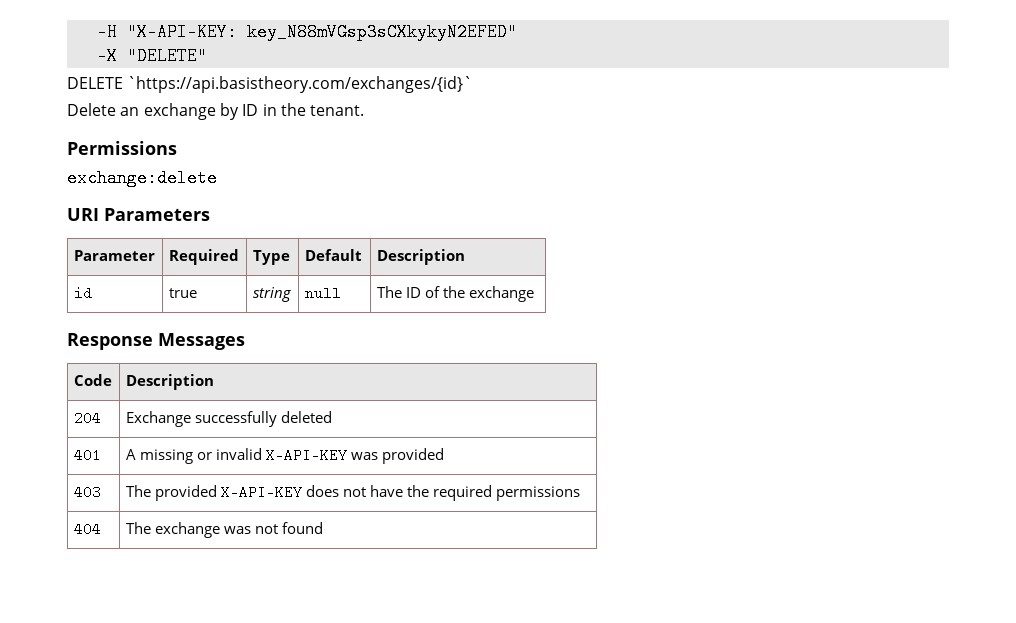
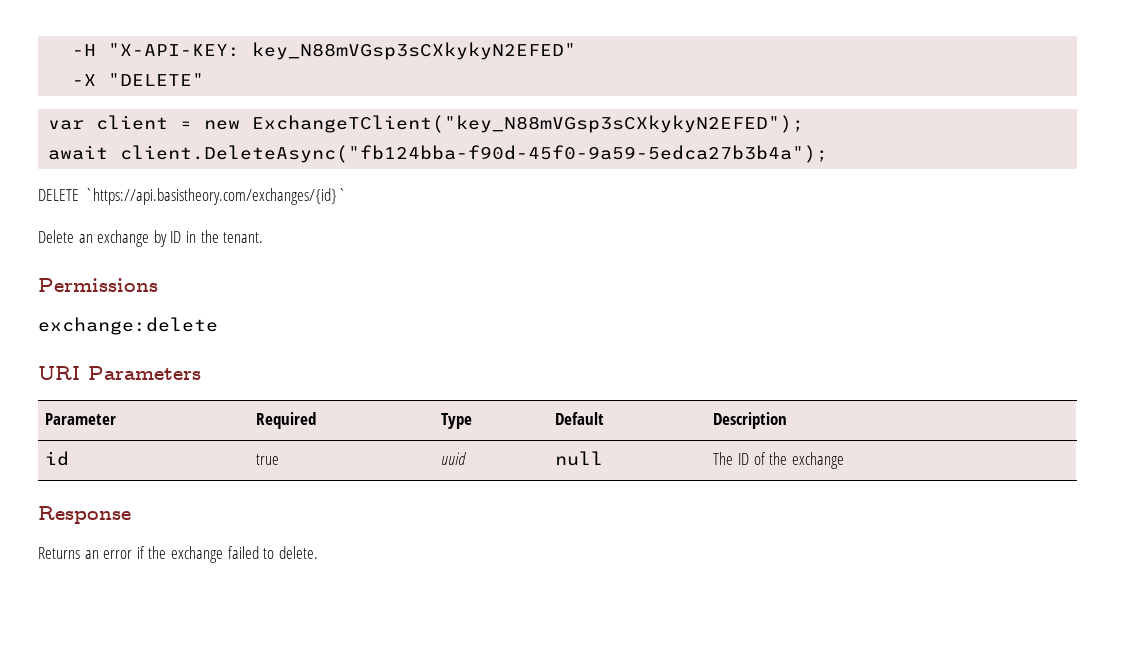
(207, 56) none -> [48,115,805,133] [48,145,829,163] // var client = new ExchangeTClient("key_N88mVGsp3sCXkykyN2EFED"); // await client.DeleteAsync("fb124bba-f90d-45f0-9a59-5edca27b3b4a");
[252,287,292,302] string -> [441,452,467,465] uuid
[158,333,245,350] [73,374,112,386] [125,374,214,390] [73,411,101,425] [125,411,332,427] [73,448,101,462] [125,448,444,464] [73,485,101,499] [125,485,580,501] [73,522,101,536] [125,522,323,538] Messages // Code | Description // 204 | Exchange successfully deleted // 401 | A missing or invalid X-API-KEY was provided // 403 | The provided X-API-KEY does not have the required permissions // 404 | The exchange was not found -> [38,546,318,563] // Returns an error if the exchange failed to delete.

